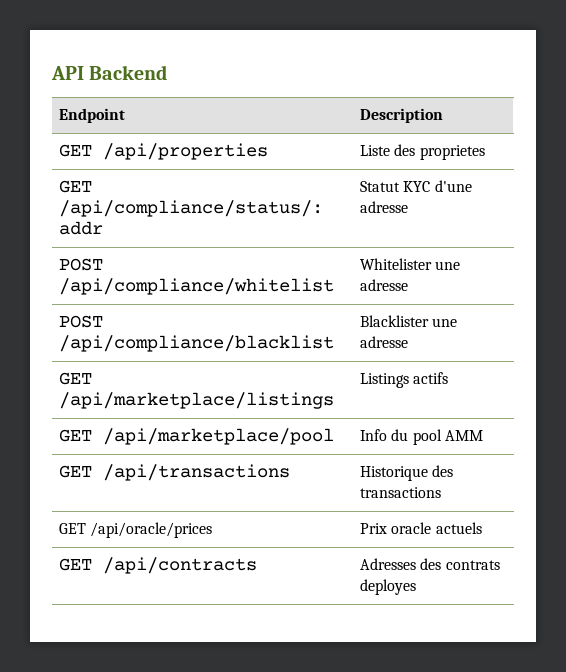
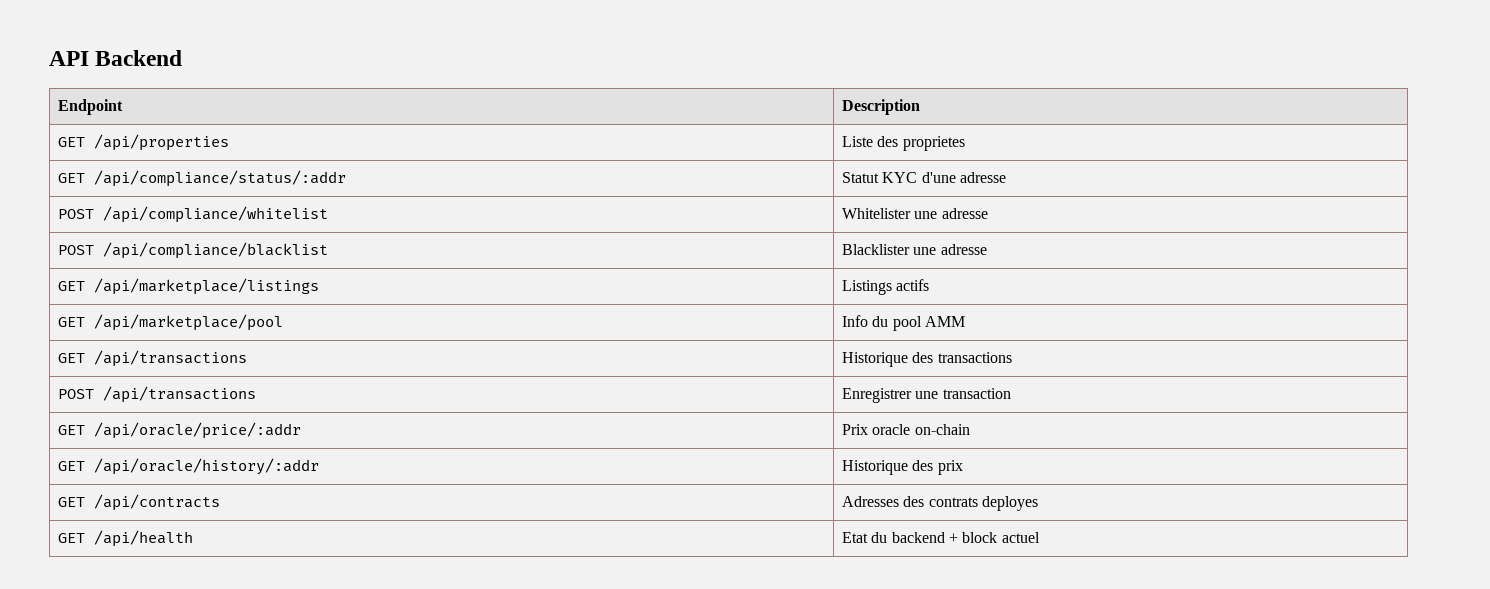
[59,522,213,538] // GET /api/oracle/prices -> [58,386,257,403] [842,388,1011,403] [58,422,302,439] // POST /api/transactions | Enregistrer une transaction // GET /api/oracle/price/:addr
[435,522,482,534] actuels -> [914,424,970,435] [58,458,320,475] [842,460,963,475] on-chain // GET /api/oracle/history/:addr | Historique des prix
(417, 587) none -> [58,530,194,547] [842,532,1040,543] // GET /api/health | Etat du backend + block actuel

